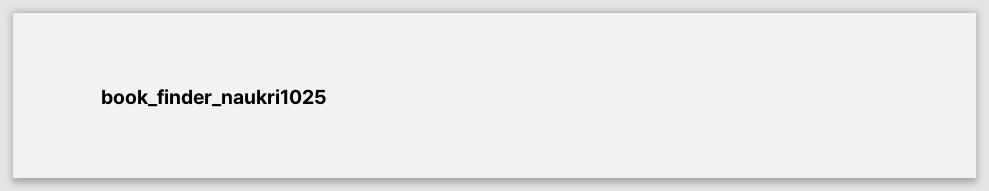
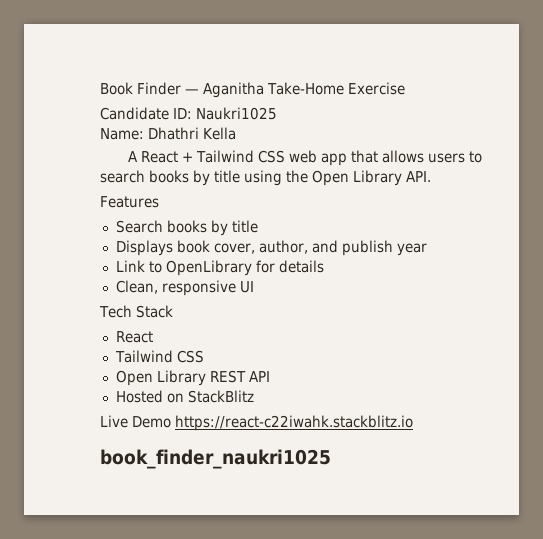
(101, 98) none -> [100,82,405,98] [100,107,277,120] [100,127,236,140] [127,150,482,166] [100,170,431,186] [100,196,159,208] [115,220,258,236] [115,240,427,256] [115,260,324,276] [115,280,254,296] [99,305,173,318] [115,331,153,343] [114,350,204,363] [115,370,270,386] [115,390,254,403] [100,415,413,431] Book Finder — Aganitha Take-Home Exercise // Candidate ID: Naukri1025 // Name: Dhathri Kella // A React + Tailwind CSS web app that allows users to search books by title using the Open Library API. // Features // Search books by title // Displays book cover, author, and publish year // Link to OpenLibrary for details // Clean, responsive UI // Tech Stack // React // Tailwind CSS // Open Library REST API // Hosted on StackBlitz // Live Demo https://react-c22iwahk.stackblitz.io //

